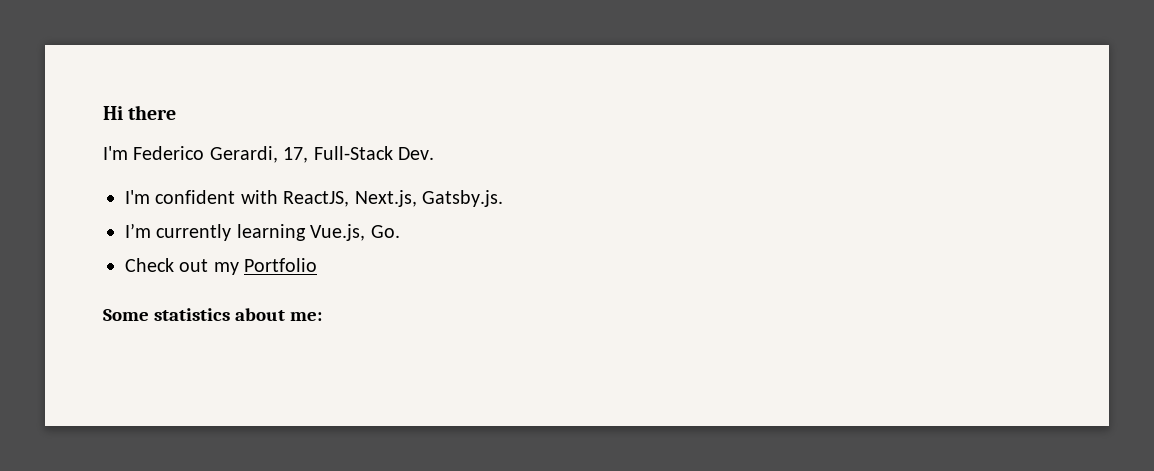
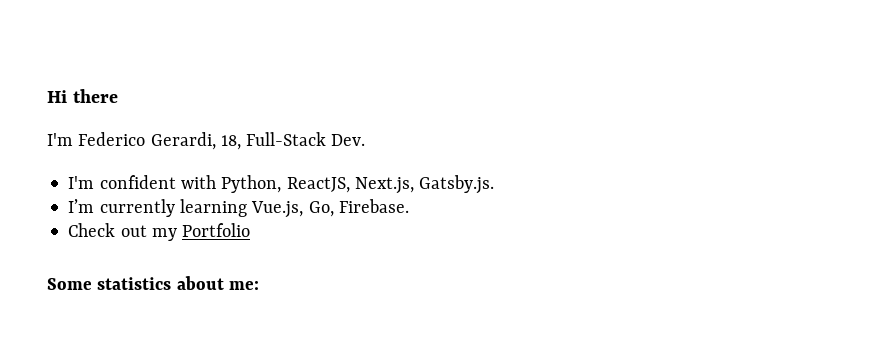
[283,147,309,163] 17, -> [220,135,241,150] 18,
(278, 197) none -> [221,175,282,193] Python,
[370,225,400,238] Go. -> [308,199,409,217] Go, Firebase.

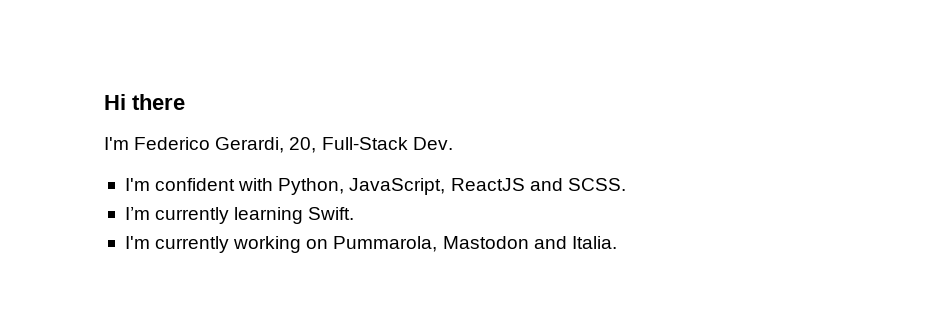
[220,135,241,150] 18, -> [289,137,317,153] 20,
[286,175,495,194] ReactJS, Next.js, Gatsby.js. -> [349,178,626,195] JavaScript, ReactJS and SCSS.
[251,199,409,218] [68,223,251,241] [47,276,259,290] Vue.js, Go, Firebase. // Check out my Portfolio // Some statistics about me: -> [308,207,355,220] [124,236,617,253] Swift. // I'm currently working on Pummarola, Mastodon and Italia.

